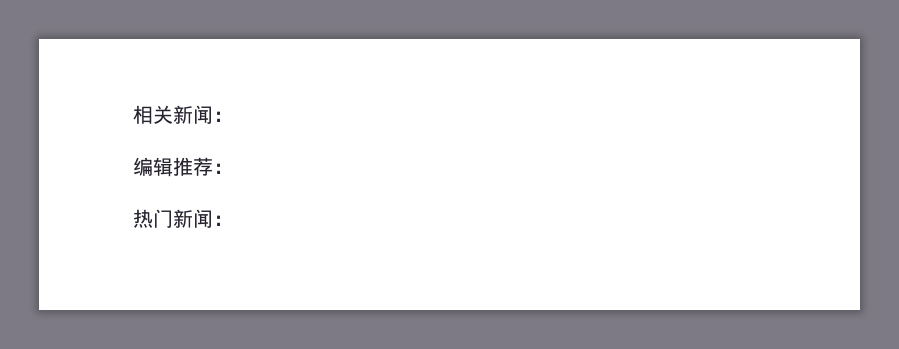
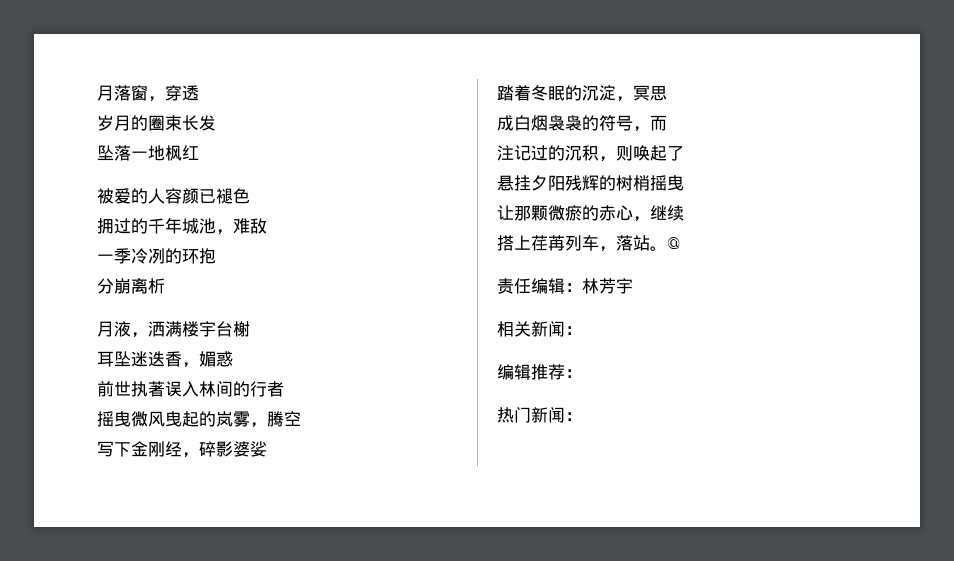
(133, 114) none -> [97,85,199,102] [97,115,216,131] [97,145,199,161] [97,188,250,204] [97,217,267,235] [97,248,216,264] [97,278,165,294] [97,321,250,338] [97,351,233,368] [97,381,284,397] [97,411,301,428] [97,441,267,458] [497,85,667,102] [497,115,667,132] [497,145,684,162] [497,175,684,191] [497,205,684,222] [497,235,680,252] [497,278,633,294] 月落窗，穿透 // 岁月的圈束长发 // 坠落一地枫红 // 被爱的人容颜已褪色 // 拥过的千年城池，难敌 // 一季冷冽的环抱 // 分崩离析 // 月液，洒满楼宇台榭 // 耳坠迷迭香，媚惑 // 前世执著误入林间的行者 // 摇曳微风曳起的岚雾，腾空 // 写下金刚经，碎影婆娑 // 踏着冬眠的沉淀，冥思 // 成白烟袅袅的符号，而 // 注记过的沉积，则唤起了 // 悬挂夕阳残辉的树梢摇曳 // 让那颗微瘀的赤心，继续 // 搭上荏苒列车，落站。@ // 责任编辑：林芳宇 //

